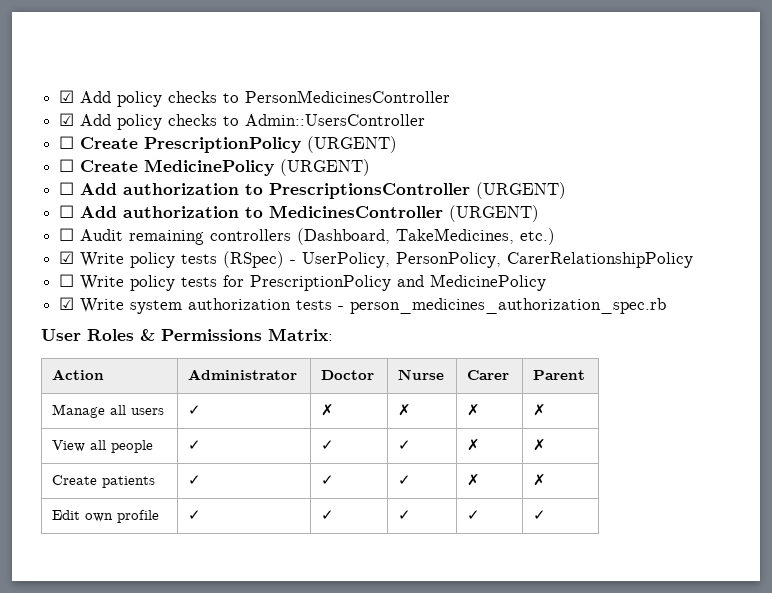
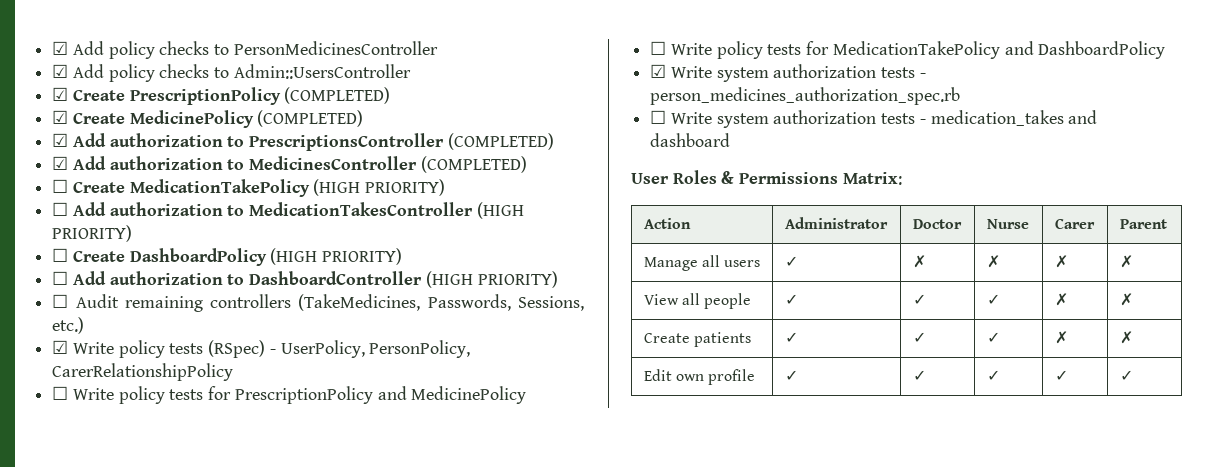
[59,136,75,149] ☐ -> [52,87,69,101] ☑
[307,136,398,153] [59,159,371,176] [59,182,567,199] [59,205,540,222] (URGENT) // ☐ Create MedicinePolicy (URGENT) // ☐ Add authorization to PrescriptionsController (URGENT) // ☐ Add authorization to MedicinesController (URGENT) -> [284,87,391,104] [52,110,364,128] [52,133,554,151] [52,156,527,173] [52,179,446,197] [52,202,524,219] [52,225,133,242] [52,248,403,266] [52,271,558,288] (COMPLETED) // ☑ Create MedicinePolicy (COMPLETED) // ☑ Add authorization to PrescriptionsController (COMPLETED) // ☑ Add authorization to MedicinesController (COMPLETED) // ☐ Create MedicationTakePolicy (HIGH PRIORITY) // ☐ Add authorization to MedicationTakesController (HIGH PRIORITY) // ☐ Create DashboardPolicy (HIGH PRIORITY) // ☐ Add authorization to DashboardController (HIGH PRIORITY)
[297,228,515,245] (Dashboard, TakeMedicines, -> [298,294,584,311] (TakeMedicines, Passwords, Sessions,
(547, 282) none -> [650,41,1166,59] // ☐ Write policy tests for MedicationTakePolicy and DashboardPolicy
(667, 306) none -> [650,110,1098,128] [650,133,731,147] // ☐ Write system authorization tests - medication_takes and dashboard

